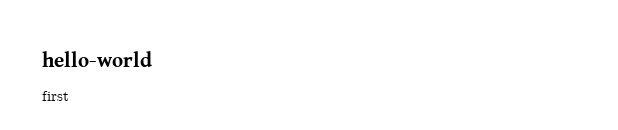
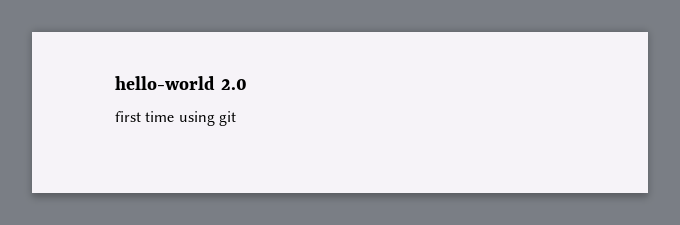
(152, 59) none -> [220,79,247,90] 2.0
(69, 96) none -> [145,111,236,126] time using git

